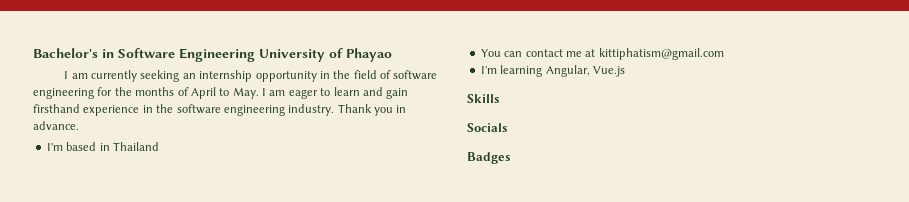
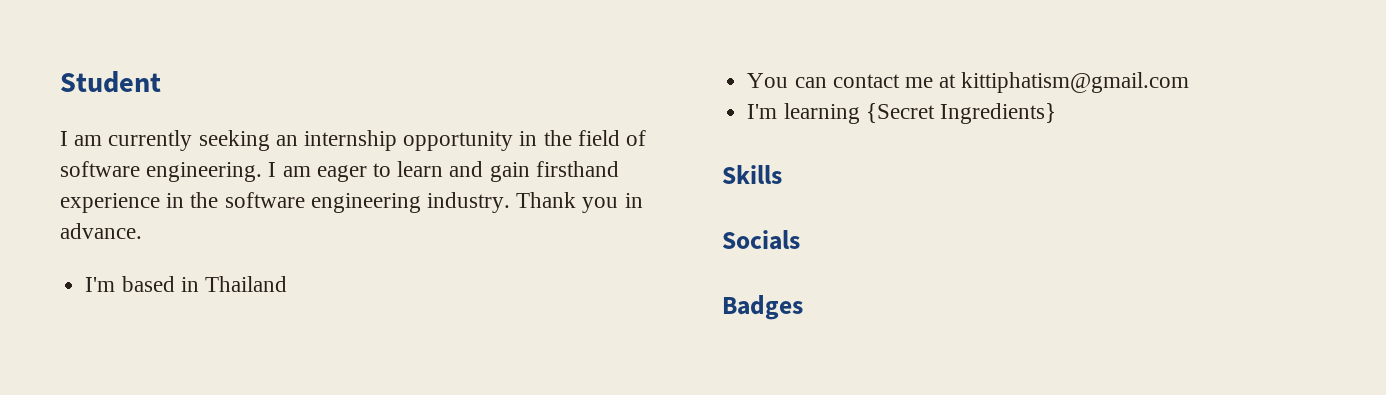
[33,48,392,62] Bachelor's in Software Engineering University of Phayao -> [60,71,161,93] Student
[33,87,259,99] engineering for the months of April to May. -> [146,162,263,182] engineering.
[545,65,625,77] Angular, Vue.js -> [865,103,1056,124] {Secret Ingredients}

